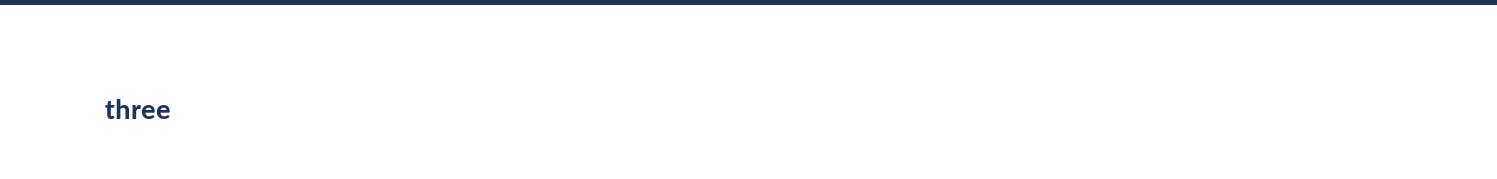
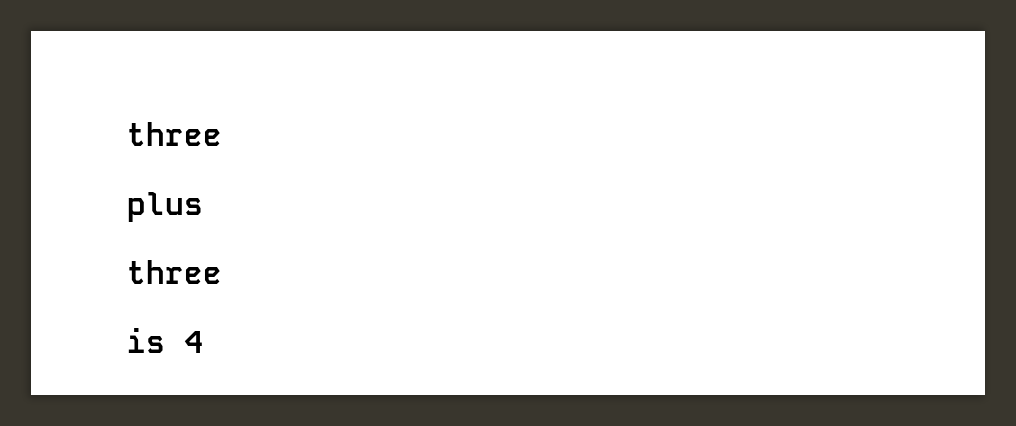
[105,99,171,119] three -> [127,122,222,146] [127,192,203,222] [127,260,222,284] [127,328,203,353] three // plus // three // is 4

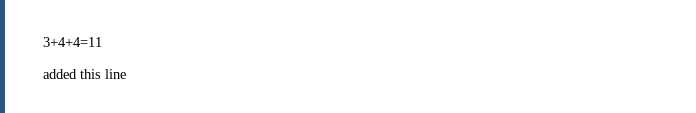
[127,122,222,146] [127,192,203,222] [127,260,222,284] [127,328,203,353] three // plus // three // is 4 -> [43,37,102,47] [43,69,126,79] 3+4+4=11 // added this line

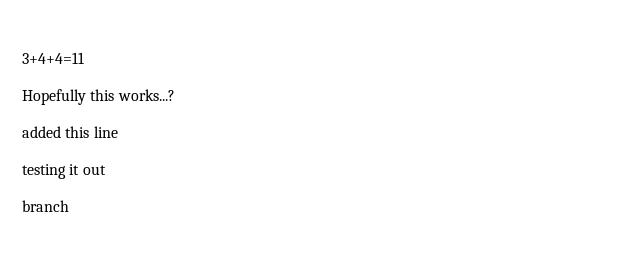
(102, 42) none -> [22,89,175,105] // Hopefully this works...?
(126, 74) none -> [22,164,106,179] [22,200,69,212] // testing it out // branch

